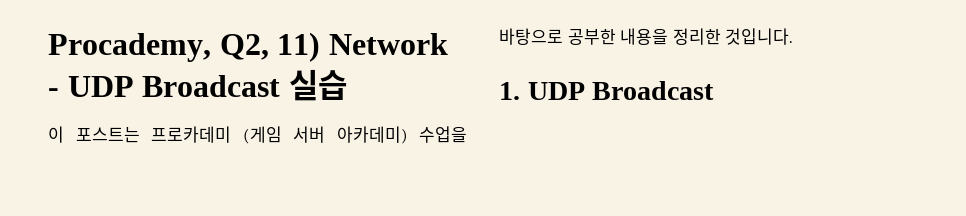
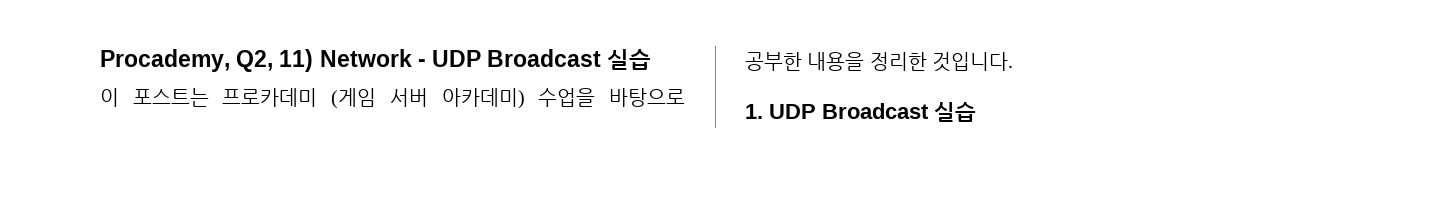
(715, 90) none -> [934,102,976,122] 실습

